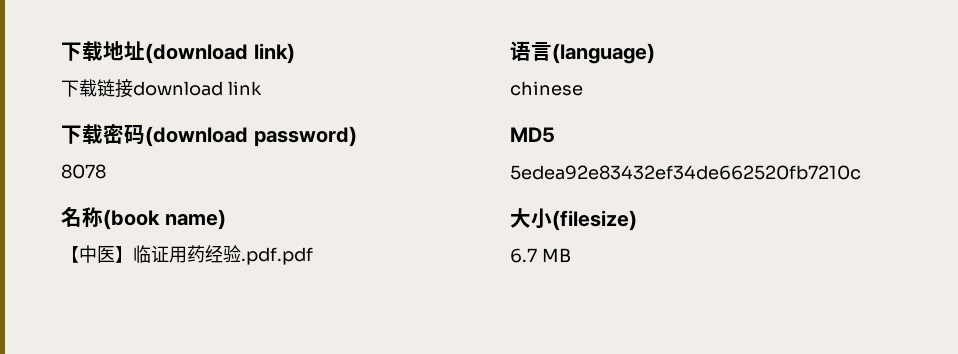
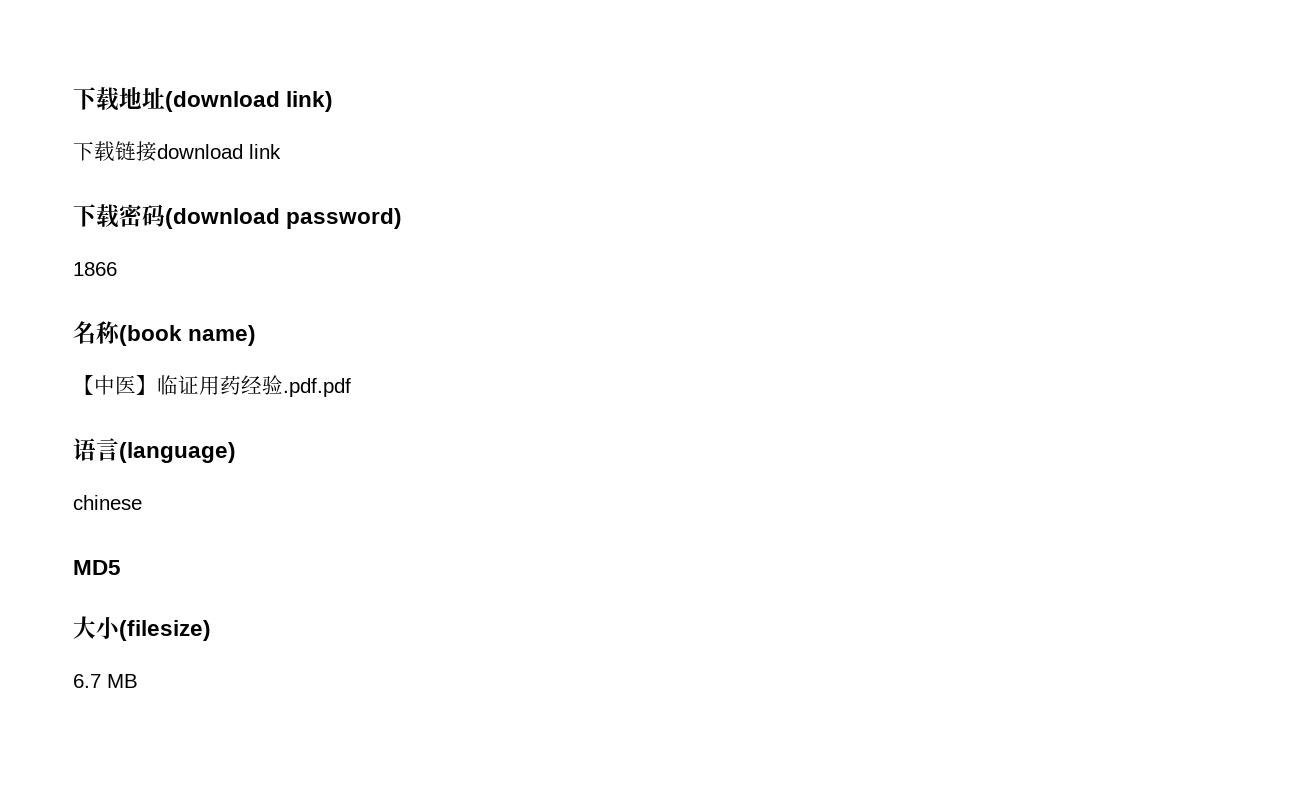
[61,164,106,179] 8078 -> [73,262,117,276] 1866
[510,165,861,180] // 5edea92e83432ef34de662520fb7210c -> (121, 567) none

